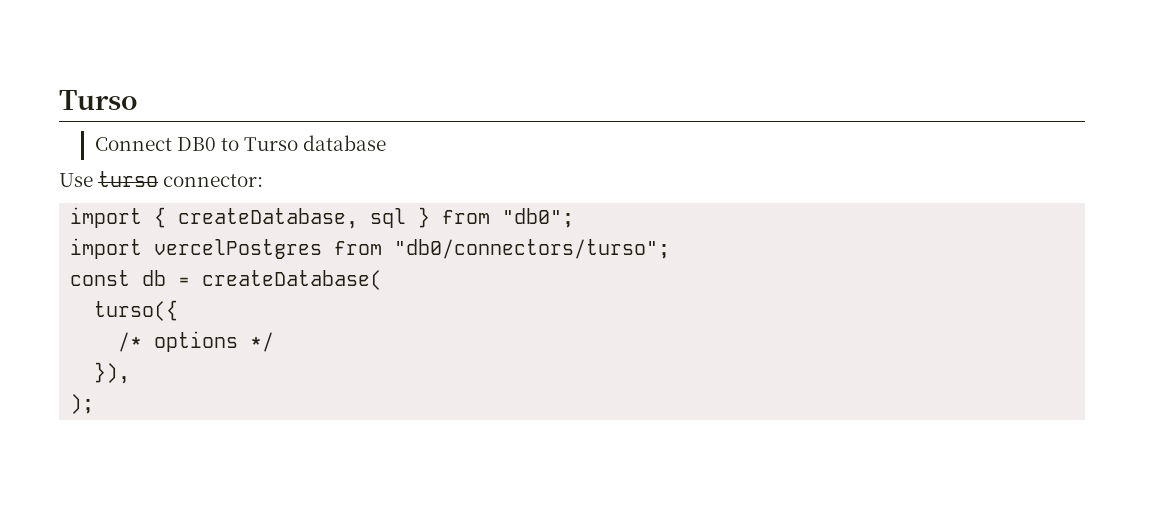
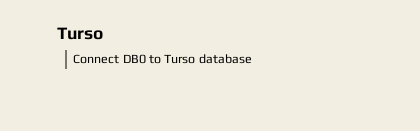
[59,171,264,187] [70,207,575,229] [70,238,671,259] [70,270,383,290] [94,300,179,321] [118,331,275,352] [94,362,131,384] [70,394,95,414] // Use turso connector: // import { createDatabase, sql } from "db0"; // import vercelPostgres from "db0/connectors/turso"; // const db = createDatabase( // turso({ // /* options */ // }), // ); -> (252, 59) none

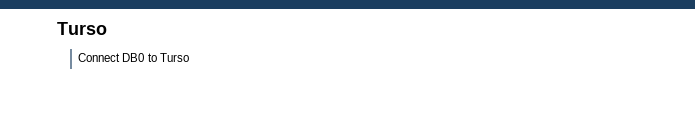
[198,54,252,64] database -> (189, 57) none

